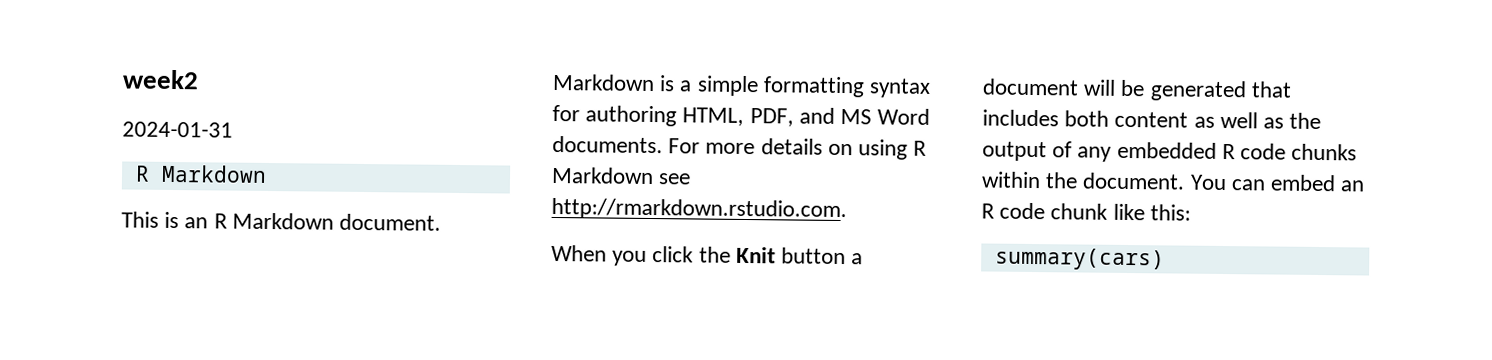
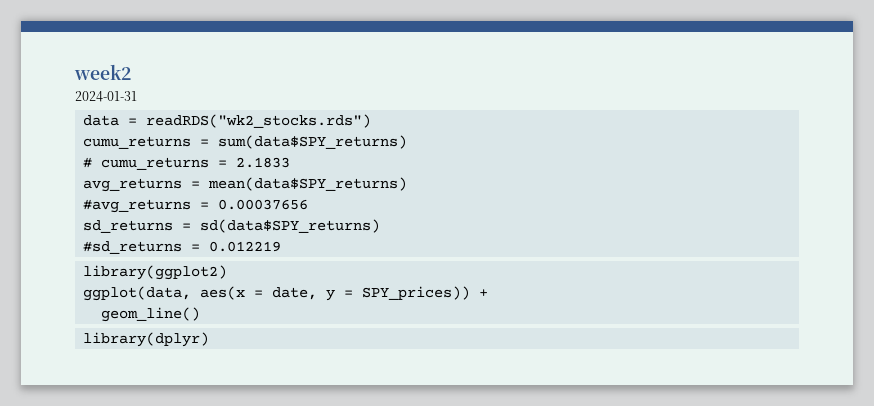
[134,164,267,183] [121,211,442,231] [552,73,932,98] [552,104,931,127] [552,135,928,160] [551,166,692,185] [551,197,847,222] [551,244,864,266] [982,78,1292,102] [982,109,1322,130] [982,141,1358,162] [981,171,1366,192] [981,202,1191,221] [994,247,1165,271] R Markdown // This is an R Markdown document. Markdown is a simple formatting syntax for authoring HTML, PDF, and MS Word documents. For more details on using R Markdown see http://rmarkdown.rstudio.com. // When you click the Knit button a document will be generated that includes both content as well as the output of any embedded R code chunks within the document. You can embed an R code chunk like this: // summary(cars) -> [82,114,371,128] [82,135,407,149] [82,157,290,170] [82,177,407,192] [82,199,308,213] [82,219,380,233] [82,241,281,254] [82,265,227,280] [82,286,488,301] [100,307,200,322] [82,332,209,347] data = readRDS("wk2_stocks.rds") // cumu_returns = sum(data$SPY_returns) // # cumu_returns = 2.1833 // avg_returns = mean(data$SPY_returns) // #avg_returns = 0.00037656 // sd_returns = sd(data$SPY_returns) // #sd_returns = 0.012219 // library(ggplot2) // ggplot(data, aes(x = date, y = SPY_prices)) + // geom_line() // library(dplyr)

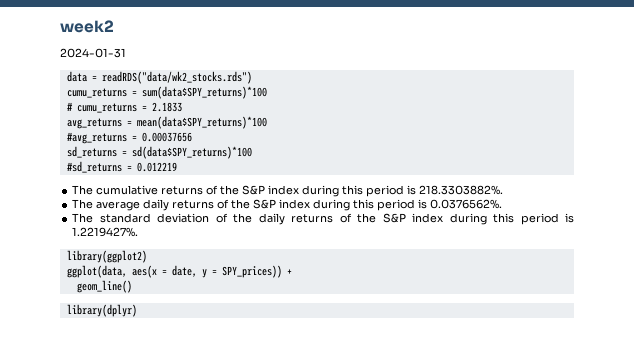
[145,114,371,128] [82,135,407,149] readRDS("wk2_stocks.rds") // cumu_returns = sum(data$SPY_returns) -> [101,71,252,84] [66,86,267,99] readRDS("data/wk2_stocks.rds") // cumu_returns = sum(data$SPY_returns)*100
[207,177,407,191] mean(data$SPY_returns) -> [136,116,267,129] mean(data$SPY_returns)*100
[199,219,380,233] sd(data$SPY_returns) -> [131,146,252,159] sd(data$SPY_returns)*100
(281, 246) none -> [72,185,504,197] [72,199,503,211] [72,213,574,225] [72,227,139,237] // The cumulative returns of the S&P index during this period is 218.3303882%. // The average daily returns of the S&P index during this period is 0.0376562%. // The standard deviation of the daily returns of the S&P index during this period is 1.2219427%.

